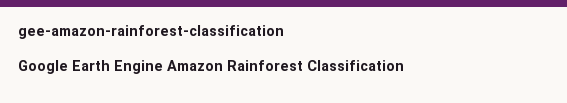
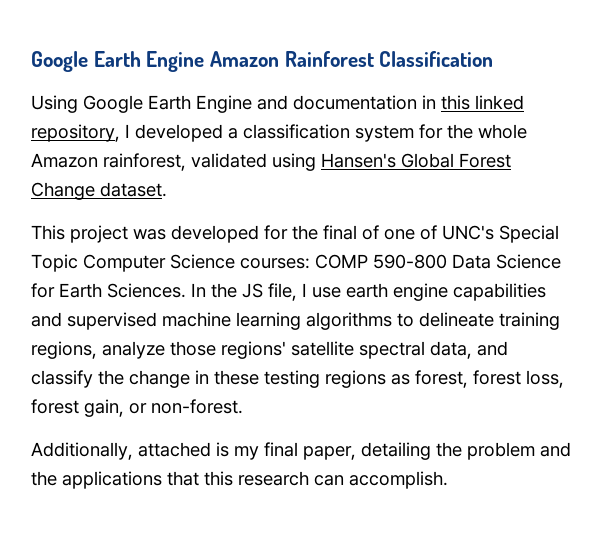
[18,25,284,39] gee-amazon-rainforest-classification // -> (31, 61) none
(404, 65) none -> [31,95,524,113] [31,124,527,142] [31,153,511,171] [31,182,167,200] [31,225,559,243] [31,254,561,272] [31,283,546,301] [31,312,560,330] [31,341,508,359] [31,370,564,388] [31,399,243,417] [31,442,571,460] [31,471,448,489] // Using Google Earth Engine and documentation in this linked repository, I developed a classification system for the whole Amazon rainforest, validated using Hansen's Global Forest Change dataset. // This project was developed for the final of one of UNC's Special Topic Computer Science courses: COMP 590-800 Data Science for Earth Sciences. In the JS file, I use earth engine capabilities and supervised machine learning algorithms to delineate training regions, analyze those regions' satellite spectral data, and classify the change in these testing regions as forest, forest loss, forest gain, or non-forest. // Additionally, attached is my final paper, detailing the problem and the applications that this research can accomplish.

